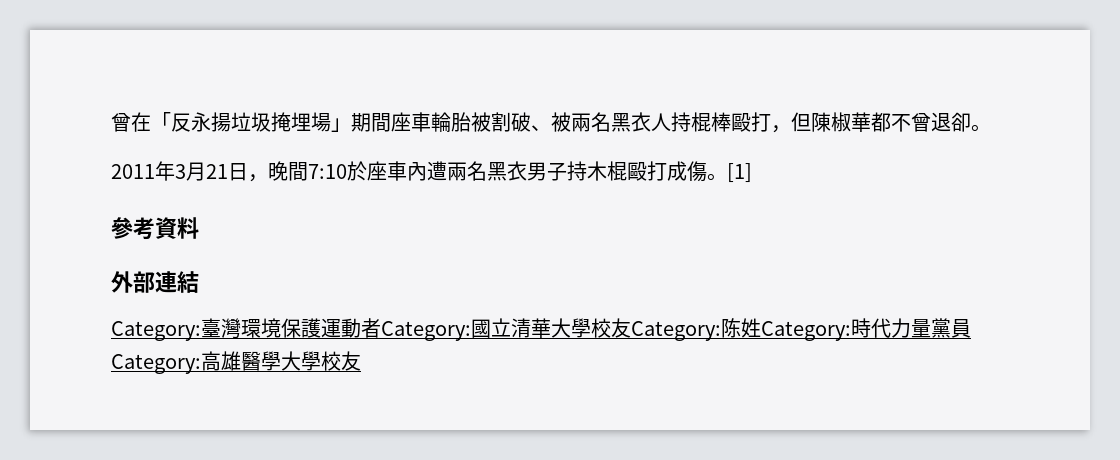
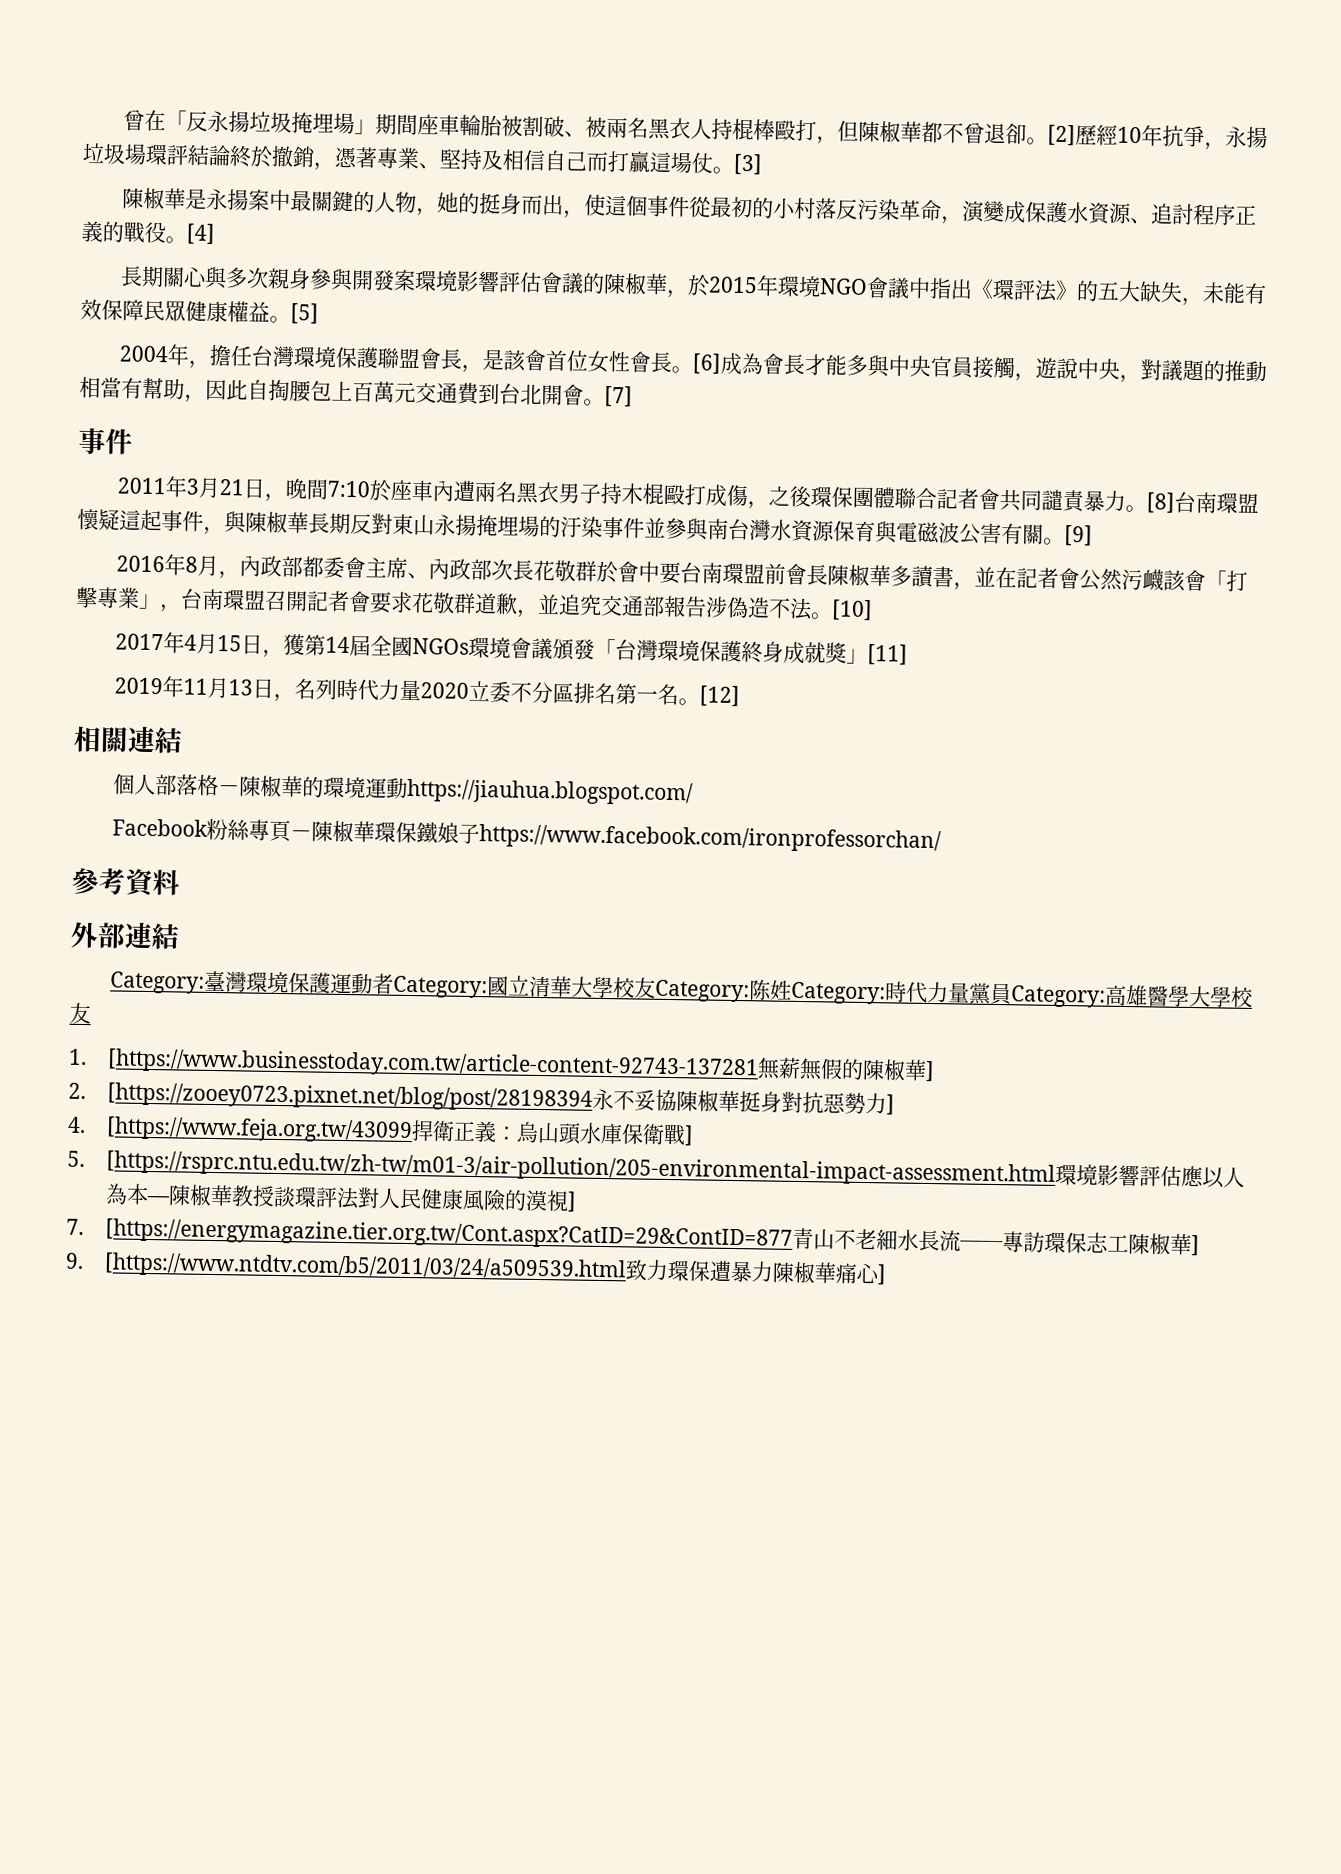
(991, 128) none -> [1047,124,1269,151] [82,142,763,176] [122,187,1258,226] [81,220,215,245] [120,265,1268,307] [80,298,319,325] [119,344,1268,384] [79,376,633,408] [78,427,133,455] [2]歷經10年抗爭，永揚垃圾場環評結論終於撤銷，憑著專業、堅持及相信自己而打贏這場仗。[3] // 陳椒華是永揚案中最關鍵的人物，她的挺身而出，使這個事件從最初的小村落反污染革命，演變成保護水資源、追討程序正義的戰役。[4] // 長期關心與多次親身參與開發案環境影響評估會議的陳椒華，於2015年環境NGO會議中指出《環評法》的五大缺失，未能有效保障民眾健康權益。[5] // 2004年，擔任台灣環境保護聯盟會長，是該會首位女性會長。[6]成為會長才能多與中央官員接觸，遊說中央，對議題的推動相當有幫助，因此自掏腰包上百萬元交通費到台北開會。[7] // 事件
[707,163,752,183] 。[1] -> [747,485,1260,514] [77,508,1093,547] [116,554,1249,592] [75,586,873,622] [115,632,909,666] [114,676,741,708] [73,725,183,754] [113,773,695,806] [112,818,943,854] ，之後環保團體聯合記者會共同譴責暴力。[8]台南環盟懷疑這起事件，與陳椒華長期反對東山永揚掩埋場的汙染事件並參與南台灣水資源保育與電磁波公害有關。[9] // 2016年8月，內政部都委會主席、內政部次長花敬群於會中要台南環盟前會長陳椒華多讀書，並在記者會公然污衊該會「打擊專業」，台南環盟召開記者會要求花敬群道歉，並追究交通部報告涉偽造不法。[10] // 2017年4月15日，獲第14屆全國NGOs環境會議頒發「台灣環境保護終身成就獎」[11] // 2019年11月13日，名列時代力量2020立委不分區排名第一名。[12] // 相關連結 // 個人部落格－陳椒華的環境運動https://jiauhua.blogspot.com/ // Facebook粉絲專頁－陳椒華環保鐵娘子https://www.facebook.com/ironprofessorchan/
(361, 361) none -> [68,1048,936,1083] [68,1082,896,1116] [67,1116,695,1147] [67,1150,1246,1189] [105,1183,578,1213] [66,1218,1201,1257] [65,1252,887,1286] // 1. [https://www.businesstoday.com.tw/article-content-92743-137281無薪無假的陳椒華] // 2. [https://zooey0723.pixnet.net/blog/post/28198394永不妥協陳椒華挺身對抗惡勢力] // 4. [https://www.feja.org.tw/43099捍衛正義：烏山頭水庫保衛戰] // 5. [https://rsprc.ntu.edu.tw/zh-tw/m01-3/air-pollution/205-environmental-impact-assessment.html環境影響評估應以人為本—陳椒華教授談環評法對人民健康風險的漠視] // 7. [https://energymagazine.tier.org.tw/Cont.aspx?CatID=29&ContID=877青山不老細水長流──專訪環保志工陳椒華] // 9. [https://www.ntdtv.com/b5/2011/03/24/a509539.html致力環保遭暴力陳椒華痛心]

